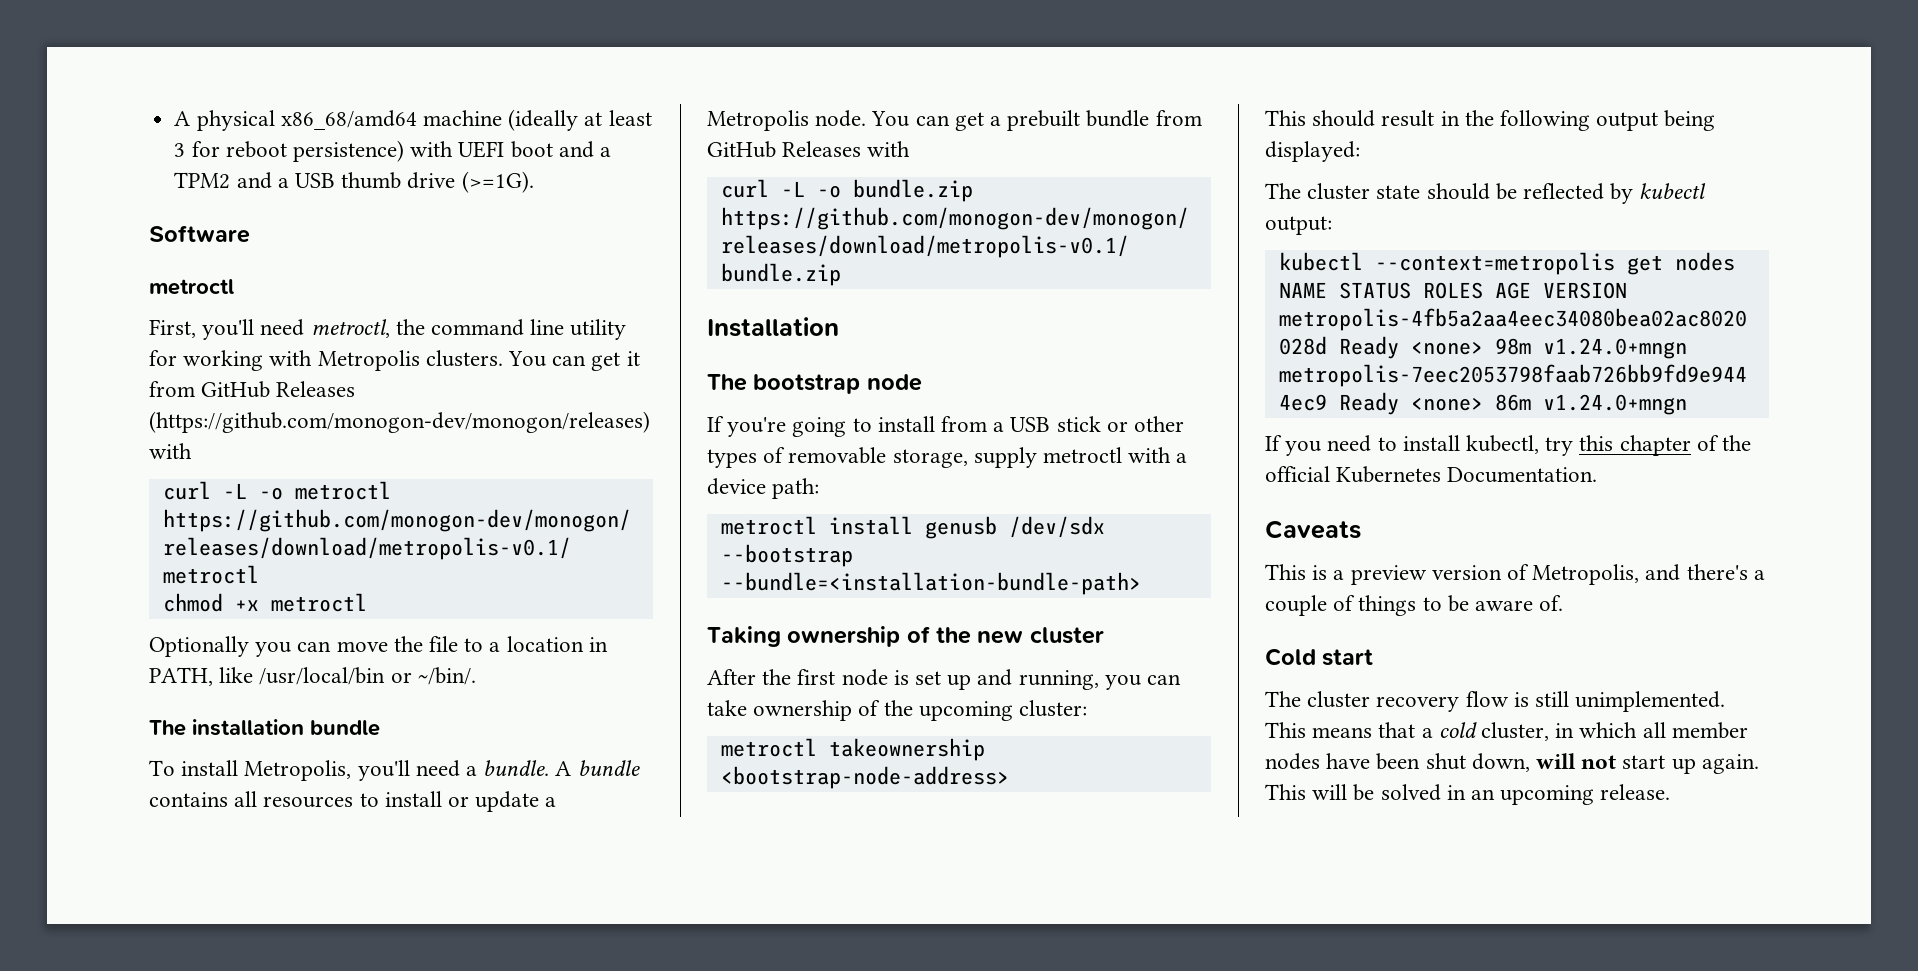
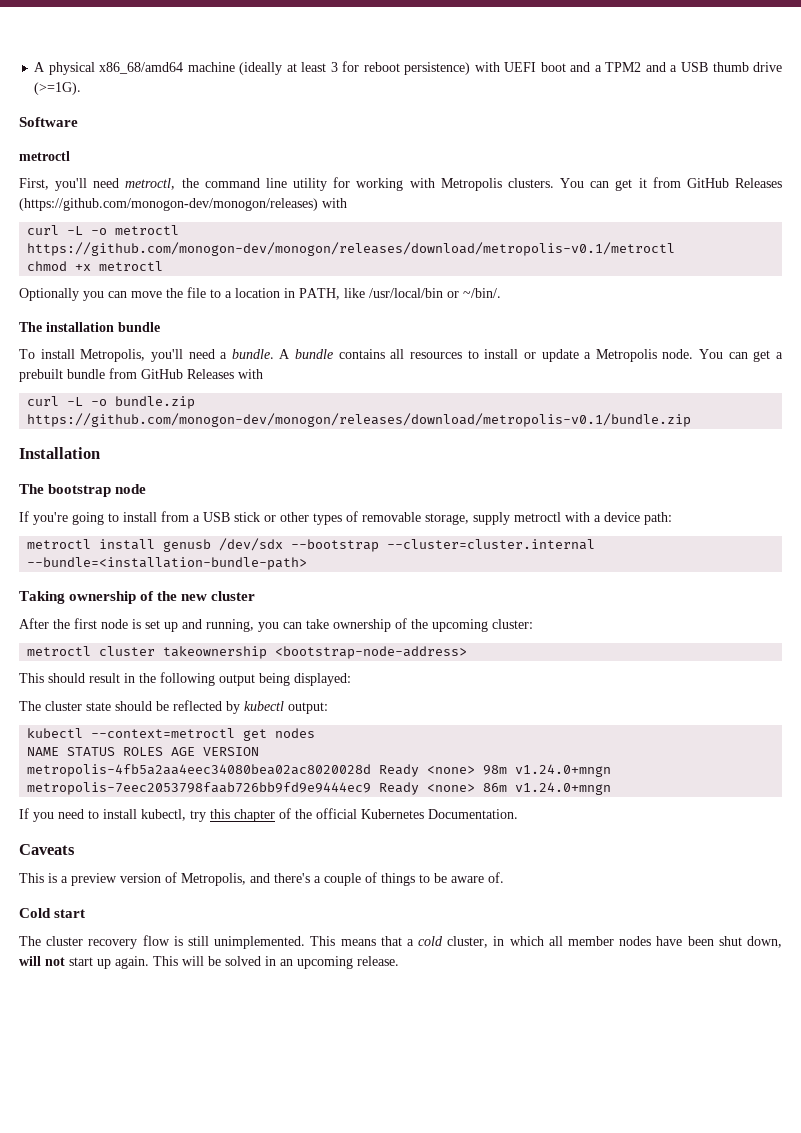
(853, 555) none -> [387,539,596,550] --cluster=cluster.internal
(817, 747) none -> [99,646,156,656] cluster
[1374,252,1615,275] --context=metropolis -> [91,728,236,738] --context=metroctl

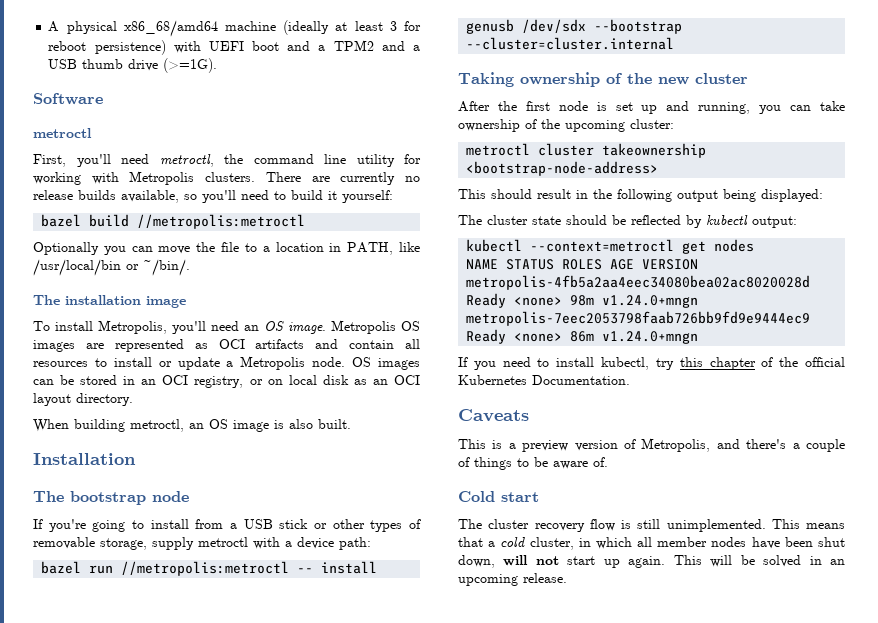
[560,177,782,191] [19,198,347,211] [27,225,180,235] [27,242,676,256] [27,261,164,271] You can get it from GitHub Releases (https://github.com/monogon-dev/monogon/releases) with // curl -L -o metroctl https://github.com/monogon-dev/monogon/releases/download/metropolis-v0.1/metroctl // chmod +x metroctl -> [265,172,421,185] [33,190,393,203] [41,214,306,229] There are currently no release builds available, so you'll need to build it yourself: // bazel build //metropolis:metroctl
[118,322,160,332] bundle -> [146,296,186,308] image
[220,349,385,359] a bundle. A bundle contains -> [244,320,420,334] [33,339,395,352] an OS image. Metropolis OS images are represented as OCI artifacts and contain
[699,349,783,362] [19,368,263,382] [27,396,196,409] [27,413,692,427] You can get a prebuilt bundle from GitHub Releases with // curl -L -o bundle.zip https://github.com/monogon-dev/monogon/releases/download/metropolis-v0.1/bundle.zip -> [352,357,421,370] [33,375,420,388] [33,393,133,406] [33,419,351,432] OS images can be stored in an OCI registry, or on local disk as an OCI layout directory. // When building metroctl, an OS image is also built.
[27,539,92,549] metroctl -> [41,561,314,576] bazel run //metropolis:metroctl --
[27,557,308,570] --bundle=<installation-bundle-path> -> (675, 43) none

